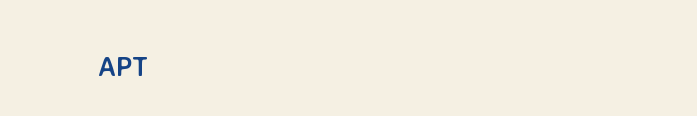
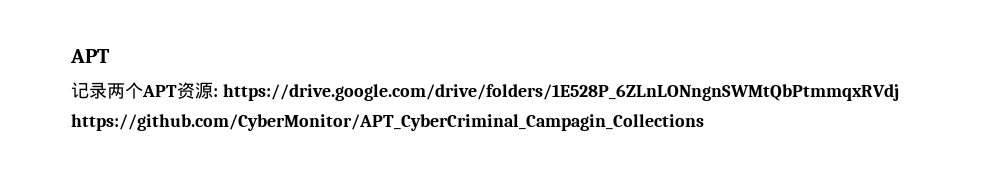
[98,57,148,76] APT -> [70,49,110,63] [71,82,899,101] [71,114,704,131] APT // 记录两个APT资源: https://drive.google.com/drive/folders/1E528P_6ZLnLONngnSWMtQbPtmmqxRVdj https://github.com/CyberMonitor/APT_CyberCriminal_Campagin_Collections

